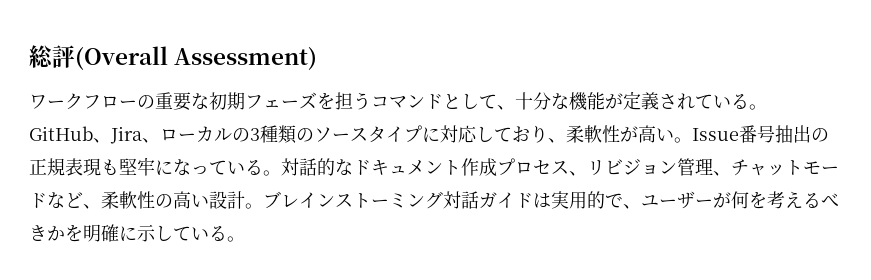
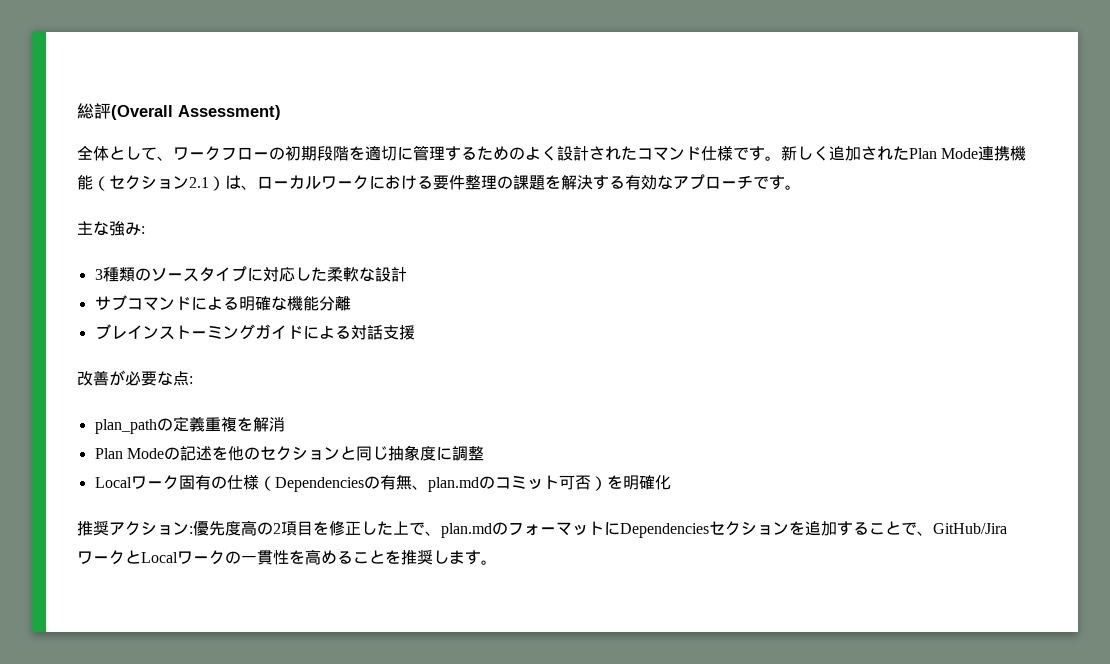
(318, 58) none -> [77,145,173,161] 全体として、
[155,91,767,111] [29,126,250,144] 重要な初期フェーズを担うコマンドとして、十分な機能が定義されている。GitHub、Jira、ローカルの -> [285,145,1027,161] [77,174,801,191] [77,220,145,236] 初期段階を適切に管理するためのよく設計されたコマンド仕様です。新しく追加されたPlan Mode連携機能（セクション2.1）は、ローカルワークにおける要件整理の課題を解決する有効なアプローチです。 // 主な強み: //
[494,125,829,143] [29,157,839,176] [29,191,263,209] ており、柔軟性が高い。Issue番号抽出の正規表現も堅牢になっている。対話的なドキュメント作成プロセス、リビジョン管理、チャットモードなど、柔軟性の高い設計。 -> [310,267,407,282] [94,295,351,311] た柔軟な設計 // サブコマンドによる明確な機能分離 //
[443,191,839,209] [29,224,227,242] 対話ガイドは実用的で、ユーザーが何を考えるべきかを明確に示している -> [254,324,415,340] [77,370,193,386] [94,416,285,434] [94,445,484,461] [94,475,671,492] [77,520,1007,538] [77,549,481,565] ガイドによる対話支援 // 改善が必要な点: // plan_pathの定義重複を解消 // Plan Modeの記述を他のセクションと同じ抽象度に調整 // Localワーク固有の仕様（Dependenciesの有無、plan.mdのコミット可否）を明確化 // 推奨アクション:優先度高の2項目を修正した上で、plan.mdのフォーマットにDependenciesセクションを追加することで、GitHub/JiraワークとLocalワークの一貫性を高めることを推奨します

